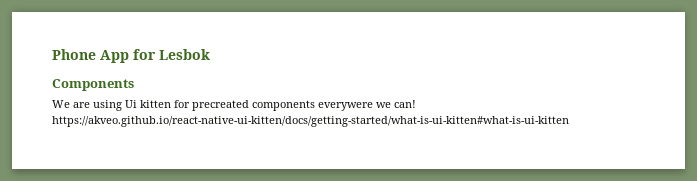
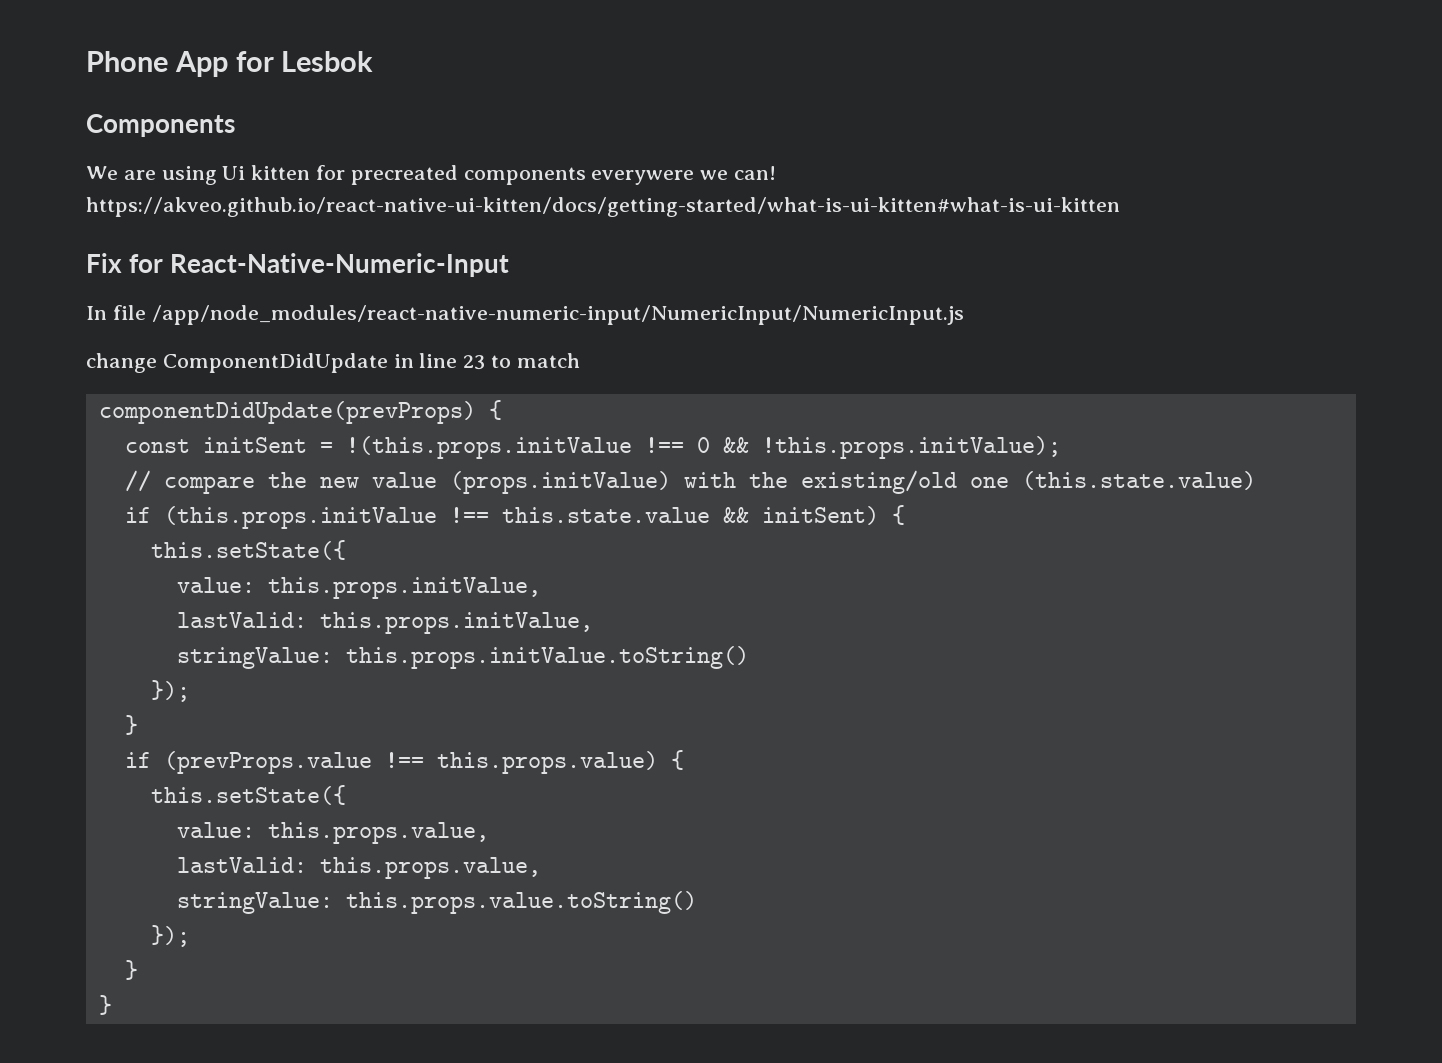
(569, 121) none -> [86,253,510,277] [86,305,964,325] [86,353,580,373] [98,400,502,424] [124,436,1061,459] [124,470,1256,494] [124,505,905,529] [150,540,346,560] [176,577,541,599] [176,612,593,634] [176,646,749,669] [150,680,190,702] [124,715,138,735] [124,750,684,774] [150,785,346,805] [176,822,489,844] [176,857,541,879] [176,891,697,914] [150,925,190,947] [124,960,138,980] [98,995,112,1015] // Fix for React-Native-Numeric-Input // In file /app/node_modules/react-native-numeric-input/NumericInput/NumericInput.js // change ComponentDidUpdate in line 23 to match // componentDidUpdate(prevProps) { // const initSent = !(this.props.initValue !== 0 && !this.props.initValue); // // compare the new value (props.initValue) with the existing/old one (this.state.value) // if (this.props.initValue !== this.state.value && initSent) { // this.setState({ // value: this.props.initValue, // lastValid: this.props.initValue, // stringValue: this.props.initValue.toString() // }); // } // if (prevProps.value !== this.props.value) { // this.setState({ // value: this.props.value, // lastValid: this.props.value, // stringValue: this.props.value.toString() // }); // } // }

